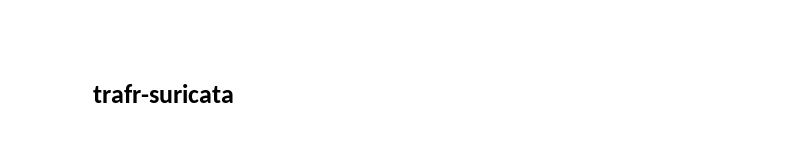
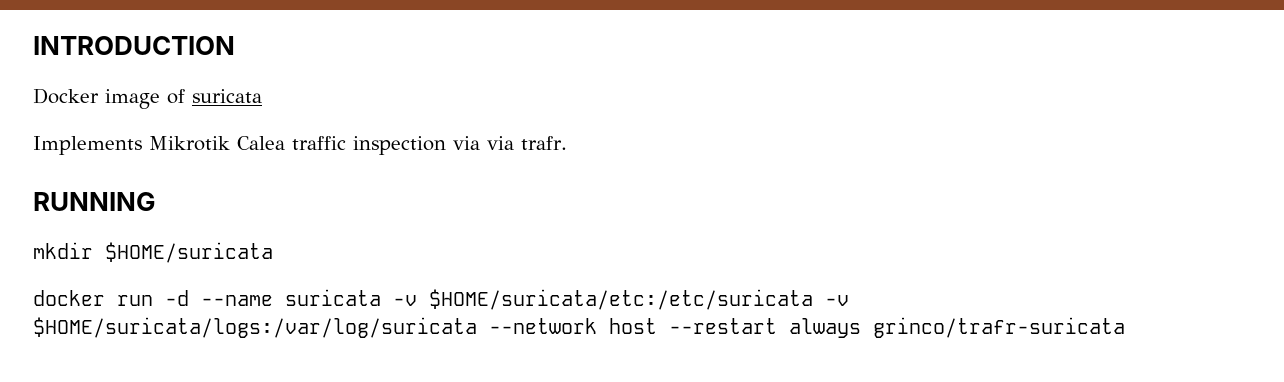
[93,84,234,103] trafr-suricata -> [33,36,235,55] [33,88,262,109] [33,136,567,155] [33,192,156,211] [33,242,273,263] [33,289,849,310] [33,317,1125,338] INTRODUCTION // Docker image of suricata // Implements Mikrotik Calea traffic inspection via via trafr. // RUNNING // mkdir $HOME/suricata // docker run -d --name suricata -v $HOME/suricata/etc:/etc/suricata -v $HOME/suricata/logs:/var/log/suricata --network host --restart always grinco/trafr-suricata

